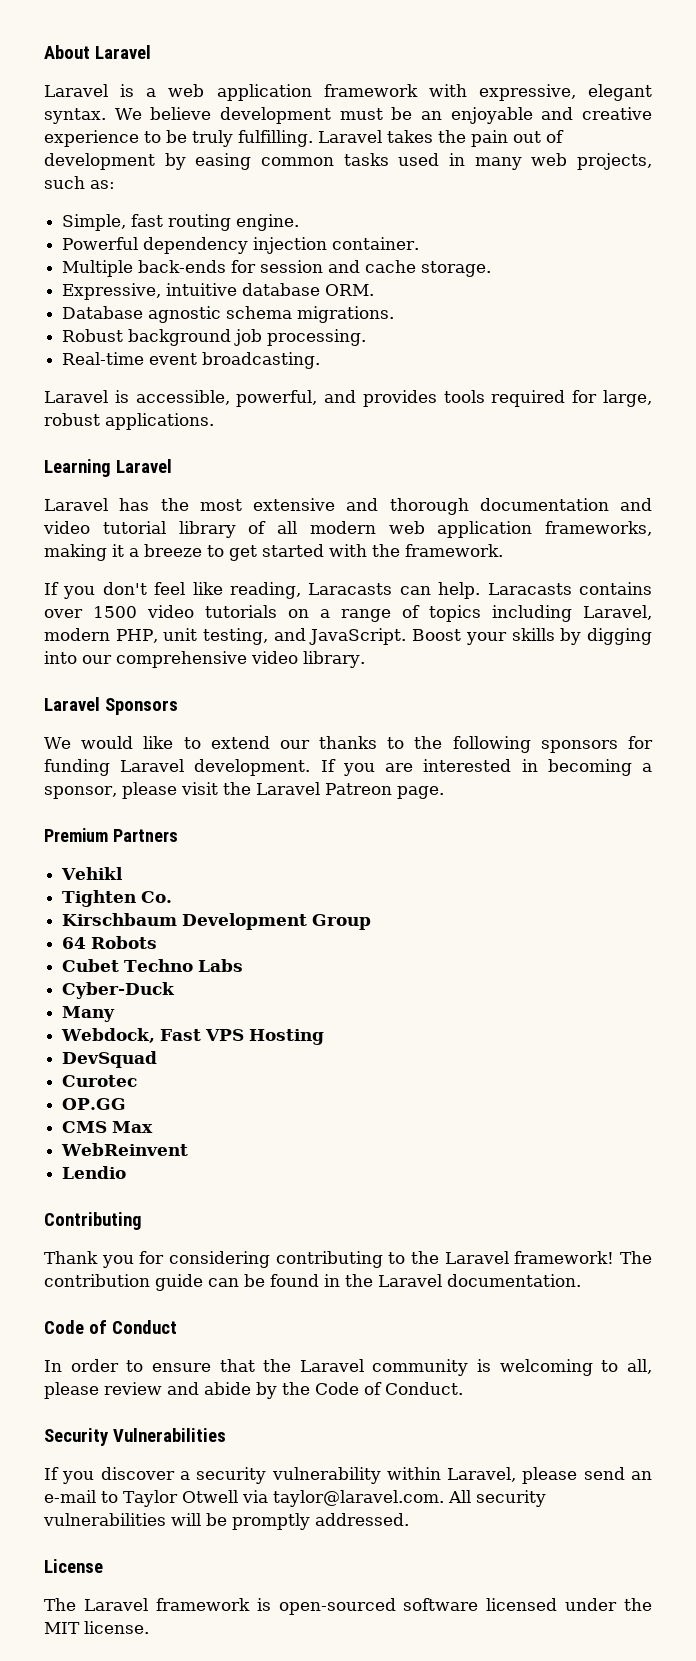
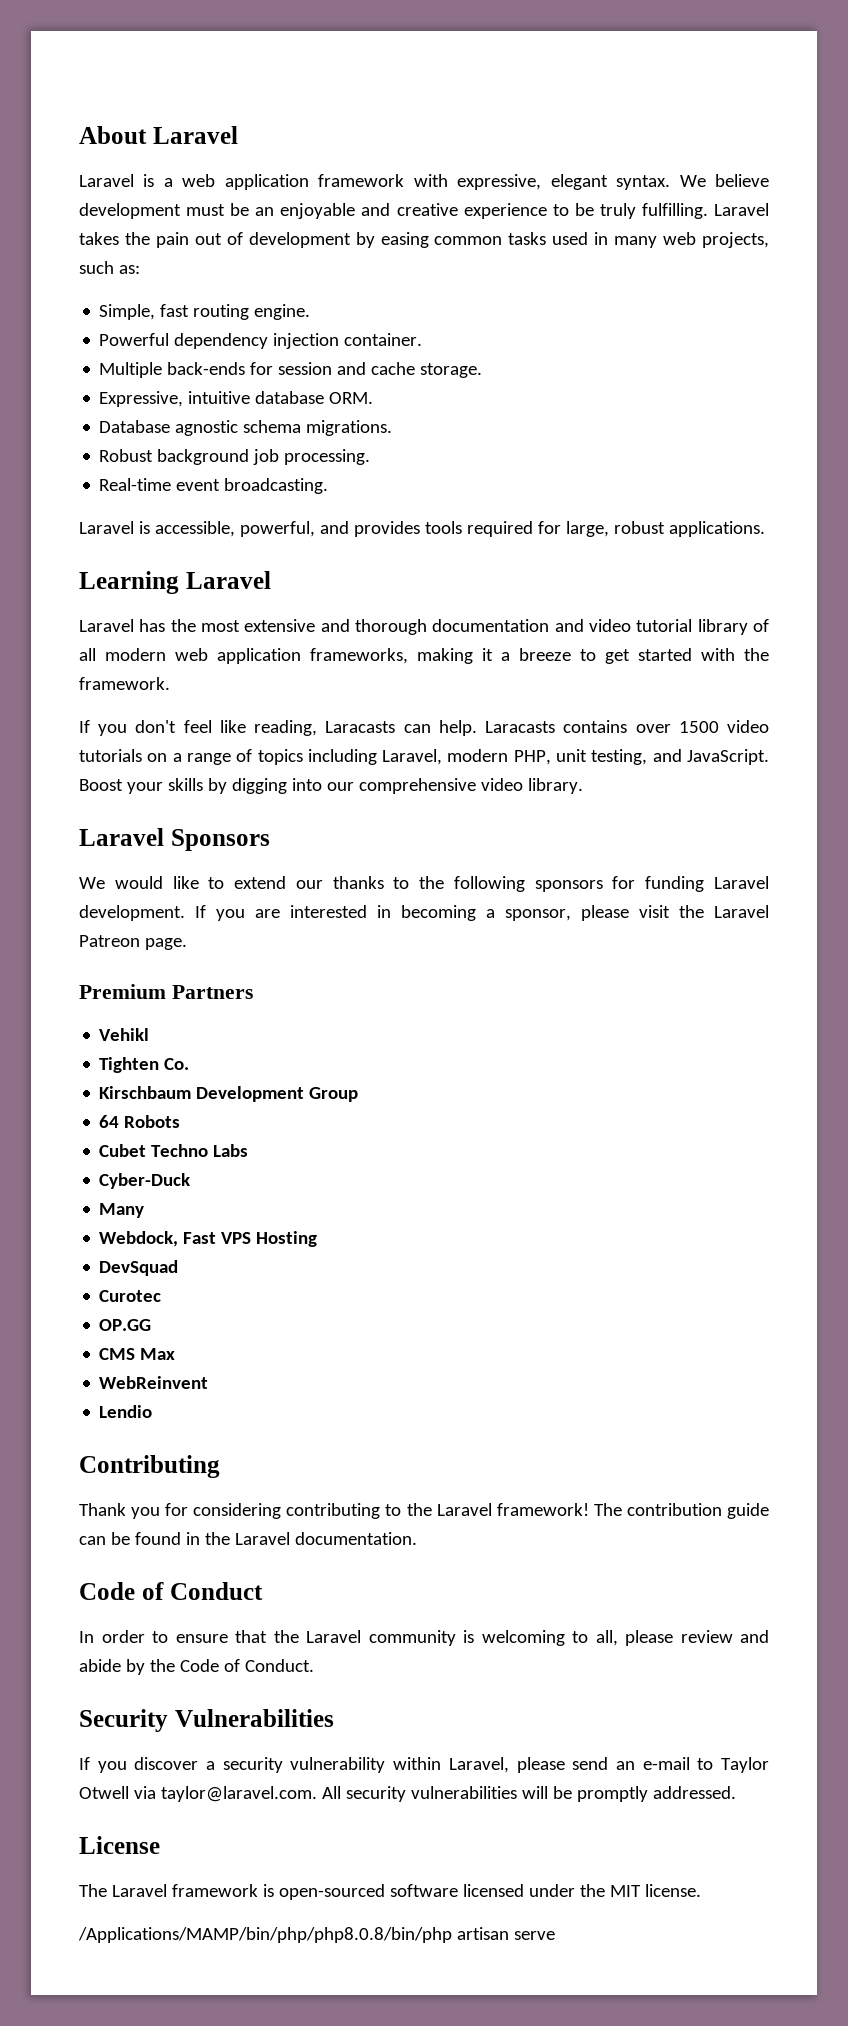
(149, 1627) none -> [78,1927,555,1943] // /Applications/MAMP/bin/php/php8.0.8/bin/php artisan serve

